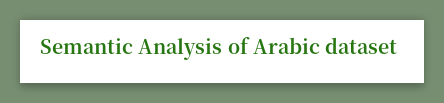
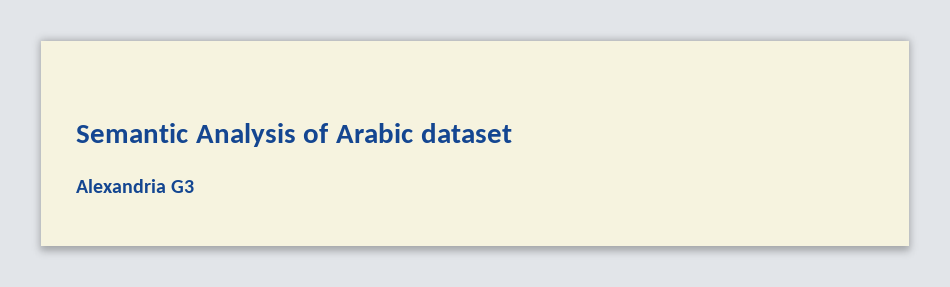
(398, 45) none -> [76,179,195,193] // Alexandria G3

